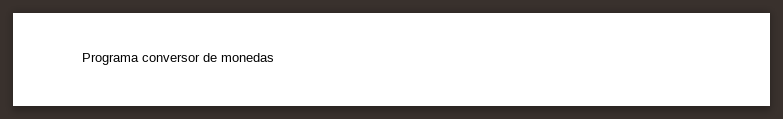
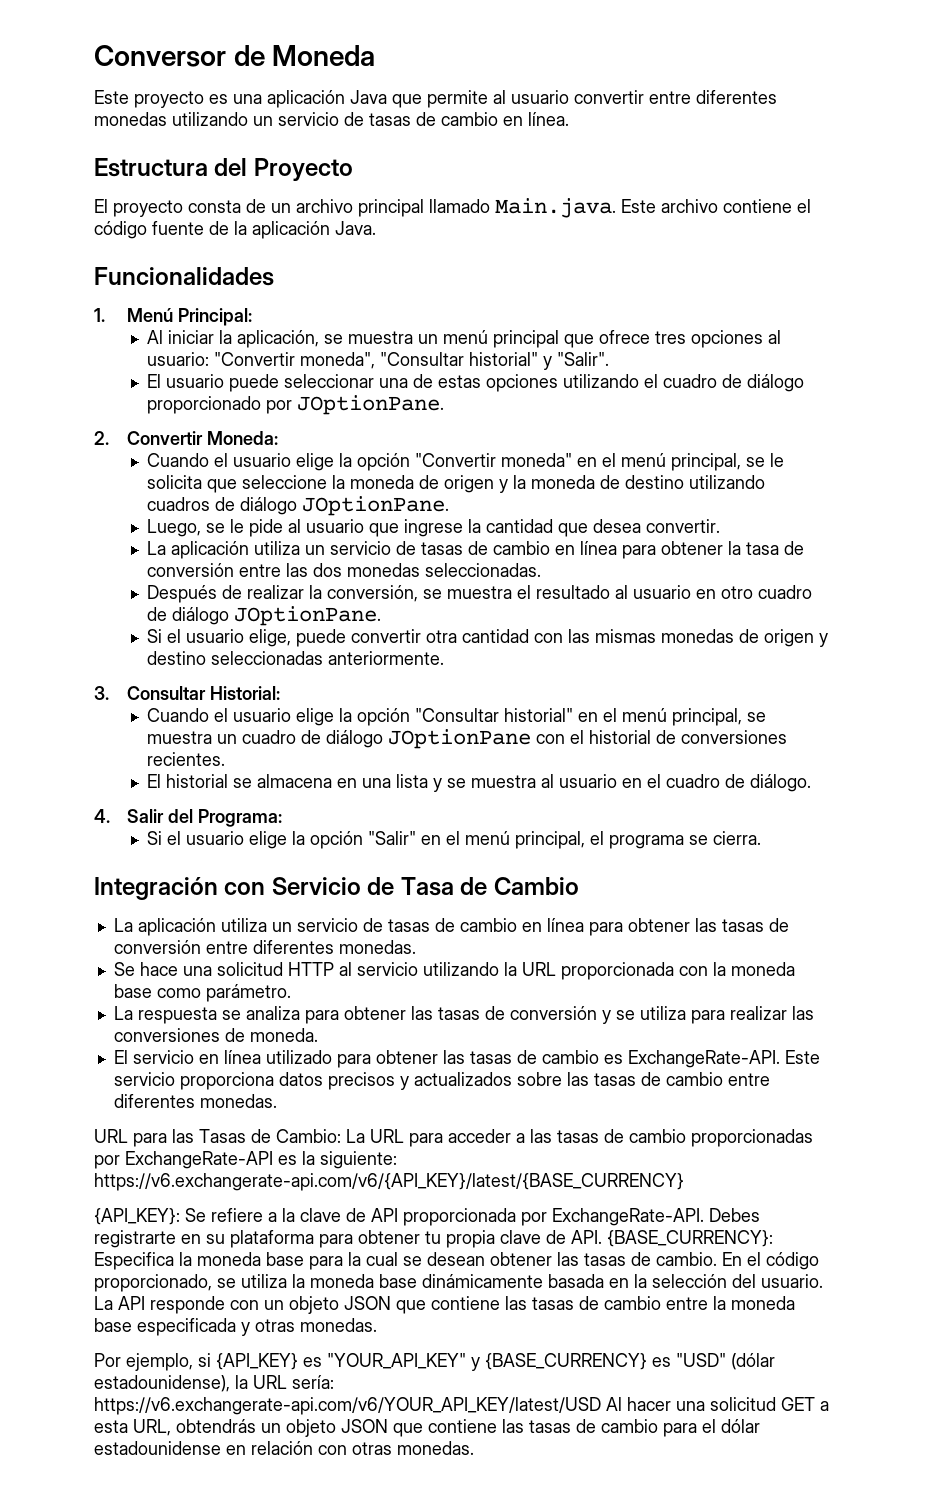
[82,53,274,65] Programa conversor de monedas -> [94,45,376,67] [94,90,777,108] [94,112,569,126] [94,158,353,181] [94,198,811,218] [94,221,376,239] [94,267,274,286] [94,308,253,326] [147,330,782,348] [147,352,610,370] [147,374,805,392] [147,395,445,415] [94,431,279,445] [147,453,785,471] [147,475,766,493] [147,496,450,516] [147,519,721,537] [147,541,805,559] [147,563,542,577] [147,585,813,603] [147,606,382,626] [147,629,829,647] [147,651,445,665] [94,686,281,700] [147,708,767,726] [147,729,788,749] [147,752,226,766] [147,774,812,792] [94,809,283,827] [147,831,762,849] [94,877,579,900] [113,918,789,936] [113,940,416,954] [113,962,795,980] [113,984,291,1002] [113,1006,814,1024] [113,1028,318,1042] [113,1050,820,1068] [113,1072,770,1090] [113,1094,277,1108] [94,1129,813,1147] [94,1151,397,1169] [94,1173,684,1191] [94,1208,760,1226] [94,1230,773,1248] [94,1252,819,1270] [94,1274,823,1292] [94,1296,795,1314] [94,1318,377,1336] [94,1353,775,1371] [94,1375,334,1392] [94,1397,829,1415] [94,1419,760,1437] [94,1441,474,1455] Conversor de Moneda // Este proyecto es una aplicación Java que permite al usuario convertir entre diferentes monedas utilizando un servicio de tasas de cambio en línea. // Estructura del Proyecto // El proyecto consta de un archivo principal llamado Main.java. Este archivo contiene el código fuente de la aplicación Java. // Funcionalidades // 1. Menú Principal: // Al iniciar la aplicación, se muestra un menú principal que ofrece tres opciones al usuario: "Convertir moneda", "Consultar historial" y "Salir". // El usuario puede seleccionar una de estas opciones utilizando el cuadro de diálogo proporcionado por JOptionPane. // 2. Convertir Moneda: // Cuando el usuario elige la opción "Convertir moneda" en el menú principal, se le solicita que seleccione la moneda de origen y la moneda de destino utilizando cuadros de diálogo JOptionPane. // Luego, se le pide al usuario que ingrese la cantidad que desea convertir. // La aplicación utiliza un servicio de tasas de cambio en línea para obtener la tasa de conversión entre las dos monedas seleccionadas. // Después de realizar la conversión, se muestra el resultado al usuario en otro cuadro de diálogo JOptionPane. // Si el usuario elige, puede convertir otra cantidad con las mismas monedas de origen y destino seleccionadas anteriormente. // 3. Consultar Historial: // Cuando el usuario elige la opción "Consultar historial" en el menú principal, se muestra un cuadro de diálogo JOptionPane con el historial de conversiones recientes. // El historial se almacena en una lista y se muestra al usuario en el cuadro de diálogo. // 4. Salir del Programa: // Si el usuario elige la opción "Salir" en el menú principal, el programa se cierra. // Integración con Servicio de Tasa de Cambio // La aplicación utiliza un servicio de tasas de cambio en línea para obtener las tasas de conversión entre diferentes monedas. // Se hace una solicitud HTTP al servicio utilizando la URL proporcionada con la moneda base como parámetro. // La respuesta se analiza para obtener las tasas de conversión y se utiliza para realizar las conversiones de moneda. // El servicio en línea utilizado para obtener las tasas de cambio es ExchangeRate-API. Este servicio proporciona datos precisos y actualizados sobre las tasas de cambio entre diferentes monedas. // URL para las Tasas de Cambio: La URL para acceder a las tasas de cambio proporcionadas por ExchangeRate-API es la siguiente: https://v6.exchangerate-api.com/v6/{API_KEY}/latest/{BASE_CURRENCY} // {API_KEY}: Se refiere a la clave de API proporcionada por ExchangeRate-API. Debes registrarte en su plataforma para obtener tu propia clave de API. {BASE_CURRENCY}: Especifica la moneda base para la cual se desean obtener las tasas de cambio. En el código proporcionado, se utiliza la moneda base dinámicamente basada en la selección del usuario. La API responde con un objeto JSON que contiene las tasas de cambio entre la moneda base especificada y otras monedas. // Por ejemplo, si {API_KEY} es "YOUR_API_KEY" y {BASE_CURRENCY} es "USD" (dólar estadounidense), la URL sería: https://v6.exchangerate-api.com/v6/YOUR_API_KEY/latest/USD Al hacer una solicitud GET a esta URL, obtendrás un objeto JSON que contiene las tasas de cambio para el dólar estadounidense en relación con otras monedas.

